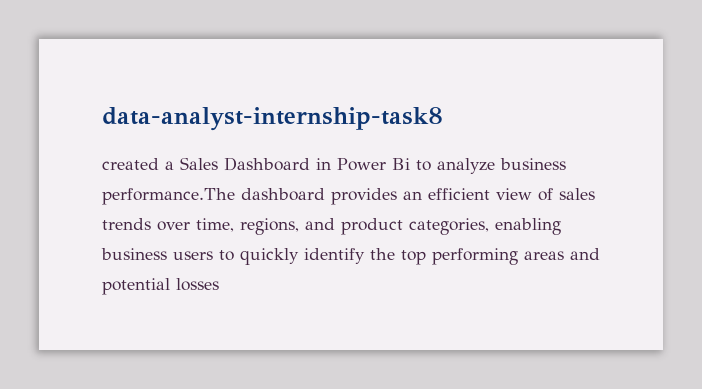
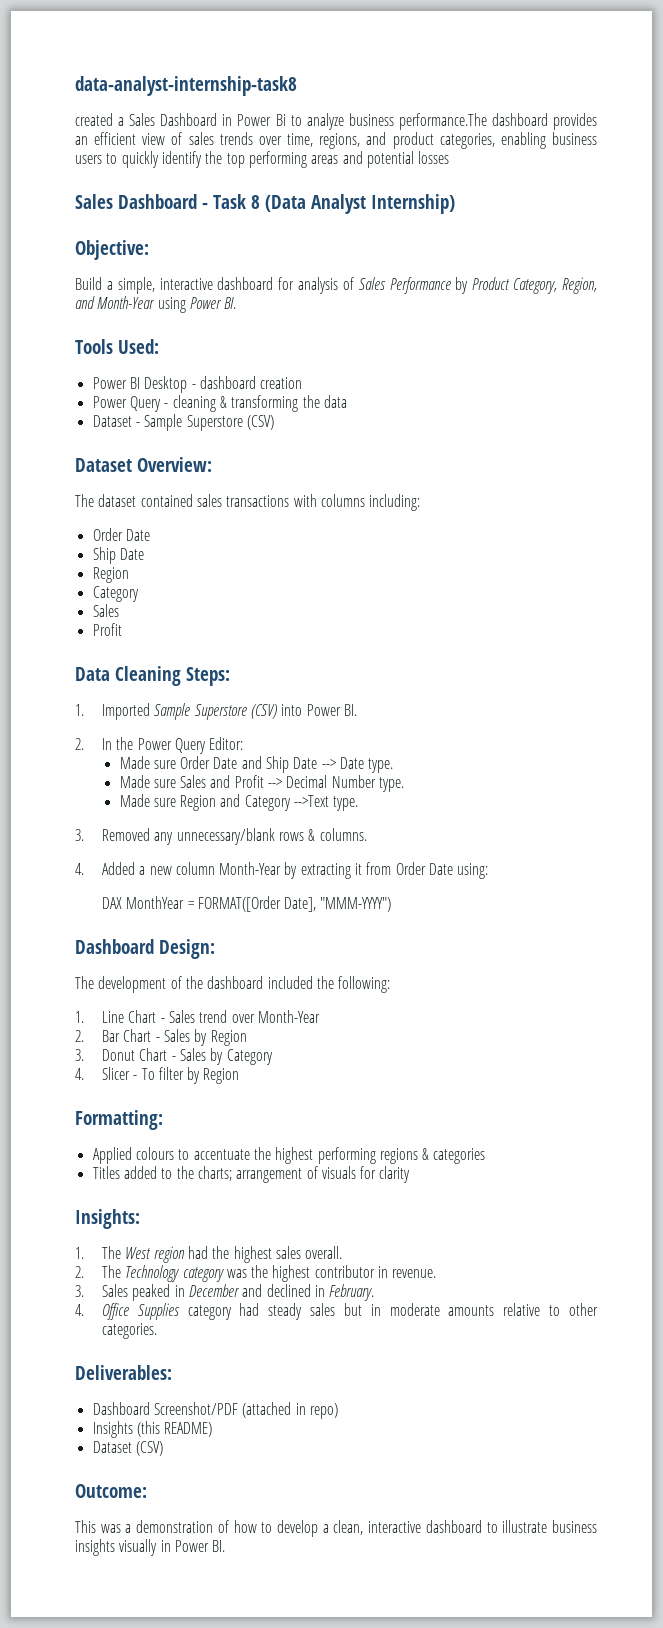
(219, 284) none -> [75,194,455,214] [75,240,149,260] [75,277,598,294] [75,296,237,313] [75,339,159,354] [92,376,303,393] [92,395,347,412] [92,414,274,431] [75,457,212,472] [75,494,421,511] [92,528,150,541] [92,547,144,564] [92,567,129,583] [92,586,139,602] [92,604,119,617] [92,623,122,636] [75,666,230,686] [75,703,357,720] [75,737,244,754] [119,756,394,773] [119,775,405,792] [119,794,359,811] [75,828,367,845] [75,862,489,879] [101,896,392,912] [75,939,215,959] [75,976,391,993] [75,1010,320,1023] [75,1029,247,1046] [75,1048,273,1065] [75,1067,240,1084] [75,1110,163,1130] [92,1147,486,1164] [92,1166,411,1183] [75,1209,140,1229] [75,1246,343,1263] [75,1265,437,1282] [75,1284,375,1301] [75,1303,599,1320] [101,1323,157,1339] [75,1365,172,1380] [92,1402,338,1419] [92,1421,213,1438] [92,1441,163,1456] [75,1484,147,1498] [75,1520,597,1537] [75,1539,226,1556] // Sales Dashboard - Task 8 (Data Analyst Internship) // Objective: // Build a simple, interactive dashboard for analysis of Sales Performance by Product Category, Region, and Month-Year using Power BI. // Tools Used: // Power BI Desktop - dashboard creation // Power Query - cleaning & transforming the data // Dataset - Sample Superstore (CSV) // Dataset Overview: // The dataset contained sales transactions with columns including: // Order Date // Ship Date // Region // Category // Sales // Profit // Data Cleaning Steps: // 1. Imported Sample Superstore (CSV) into Power BI. // 2. In the Power Query Editor: // Made sure Order Date and Ship Date --> Date type. // Made sure Sales and Profit --> Decimal Number type. // Made sure Region and Category -->Text type. // 3. Removed any unnecessary/blank rows & columns. // 4. Added a new column Month-Year by extracting it from Order Date using: // DAX MonthYear = FORMAT([Order Date], "MMM-YYYY") // Dashboard Design: // The development of the dashboard included the following: // 1. Line Chart - Sales trend over Month-Year // 2. Bar Chart - Sales by Region // 3. Donut Chart - Sales by Category // 4. Slicer - To filter by Region // Formatting: // Applied colours to accentuate the highest performing regions & categories // Titles added to the charts; arrangement of visuals for clarity // Insights: // 1. The West region had the highest sales overall. // 2. The Technology category was the highest contributor in revenue. // 3. Sales peaked in December and declined in February. // 4. Office Supplies category had steady sales but in moderate amounts relative to other categories. // Deliverables: // Dashboard Screenshot/PDF (attached in repo) // Insights (this README) // Dataset (CSV) // Outcome: // This was a demonstration of how to develop a clean, interactive dashboard to illustrate business insights visually in Power BI.

